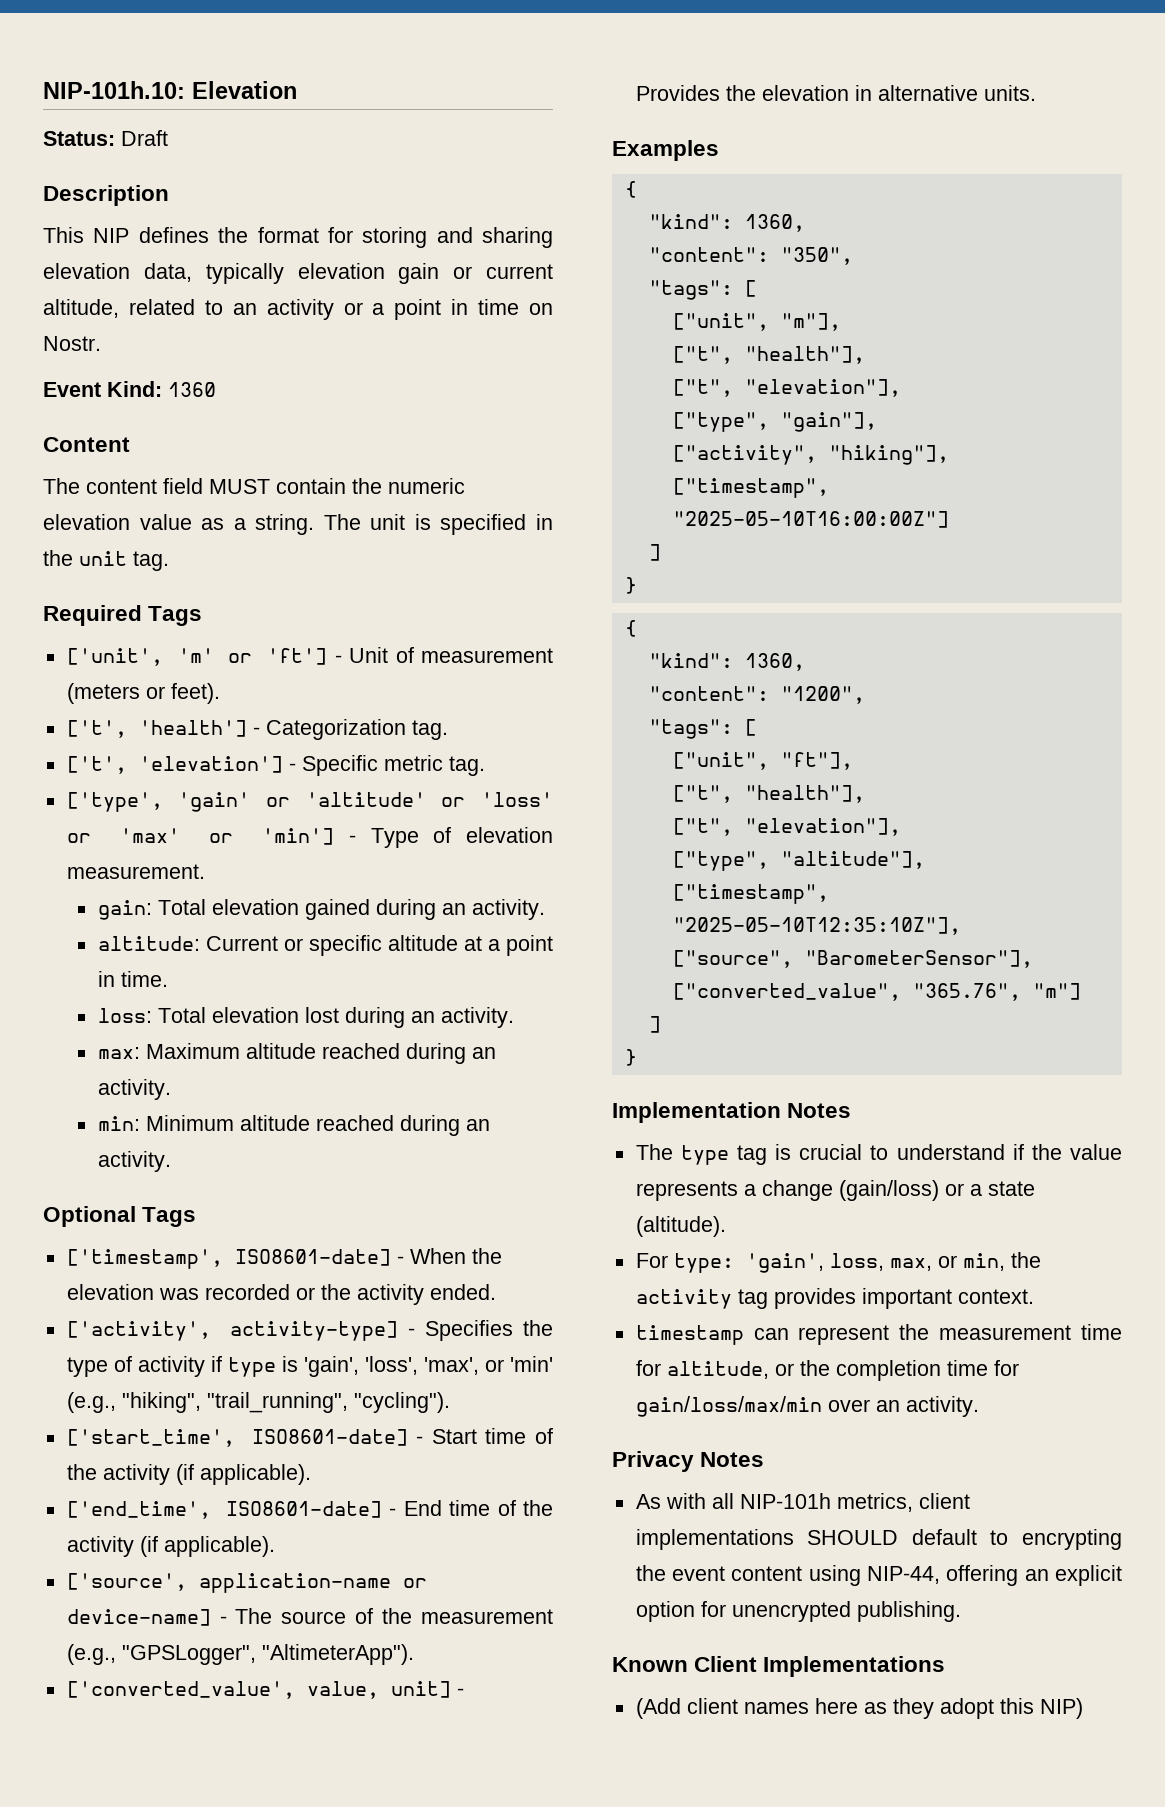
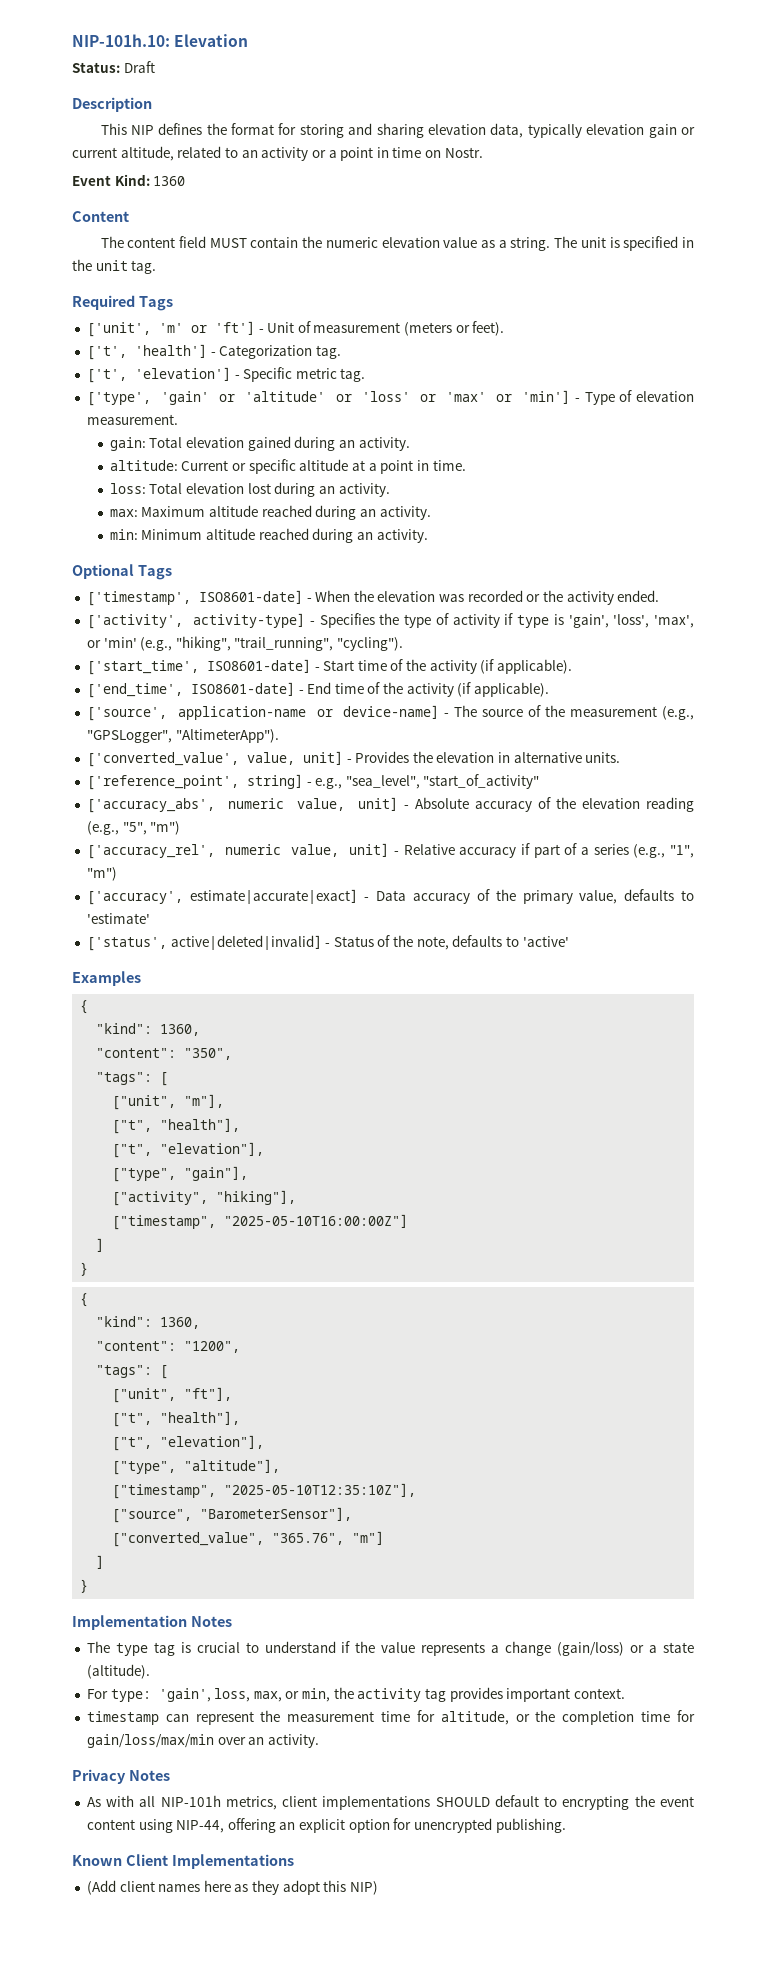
(1036, 93) none -> [86,774,540,790] [86,797,695,813] [86,821,181,835] [86,843,694,859] [86,867,117,881] [86,889,694,905] [86,913,150,924] [86,935,569,951] // ['reference_point', string] - e.g., "sea_level", "start_of_activity" // ['accuracy_abs', numeric value, unit] - Absolute accuracy of the elevation reading (e.g., "5", "m") // ['accuracy_rel', numeric value, unit] - Relative accuracy if part of a series (e.g., "1", "m") // ['accuracy', estimate|accurate|exact] - Data accuracy of the primary value, defaults to 'estimate' // ['status', active|deleted|invalid] - Status of the note, defaults to 'active'

